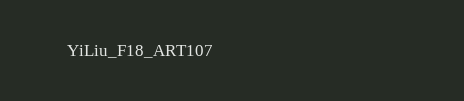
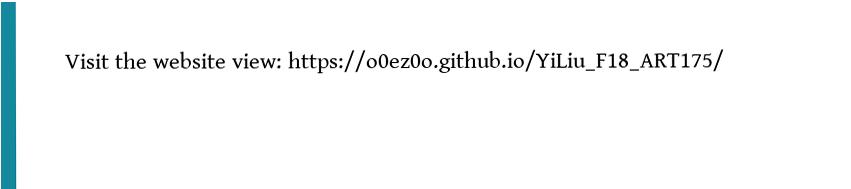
[67,45,213,58] YiLiu_F18_ART107 -> [64,49,725,74] Visit the website view: https://o0ez0o.github.io/YiLiu_F18_ART175/

